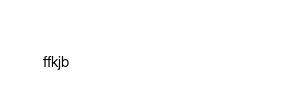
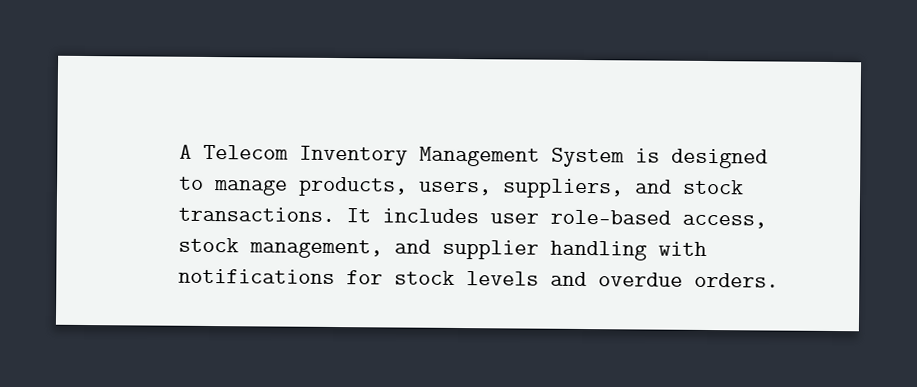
[43,56,69,70] ffkjb -> [179,144,768,169] [179,176,744,199] [178,206,767,229] [178,237,707,261] [178,268,779,288] A Telecom Inventory Management System is designed to manage products, users, suppliers, and stock transactions. It includes user role-based access, stock management, and supplier handling with notifications for stock levels and overdue orders.

